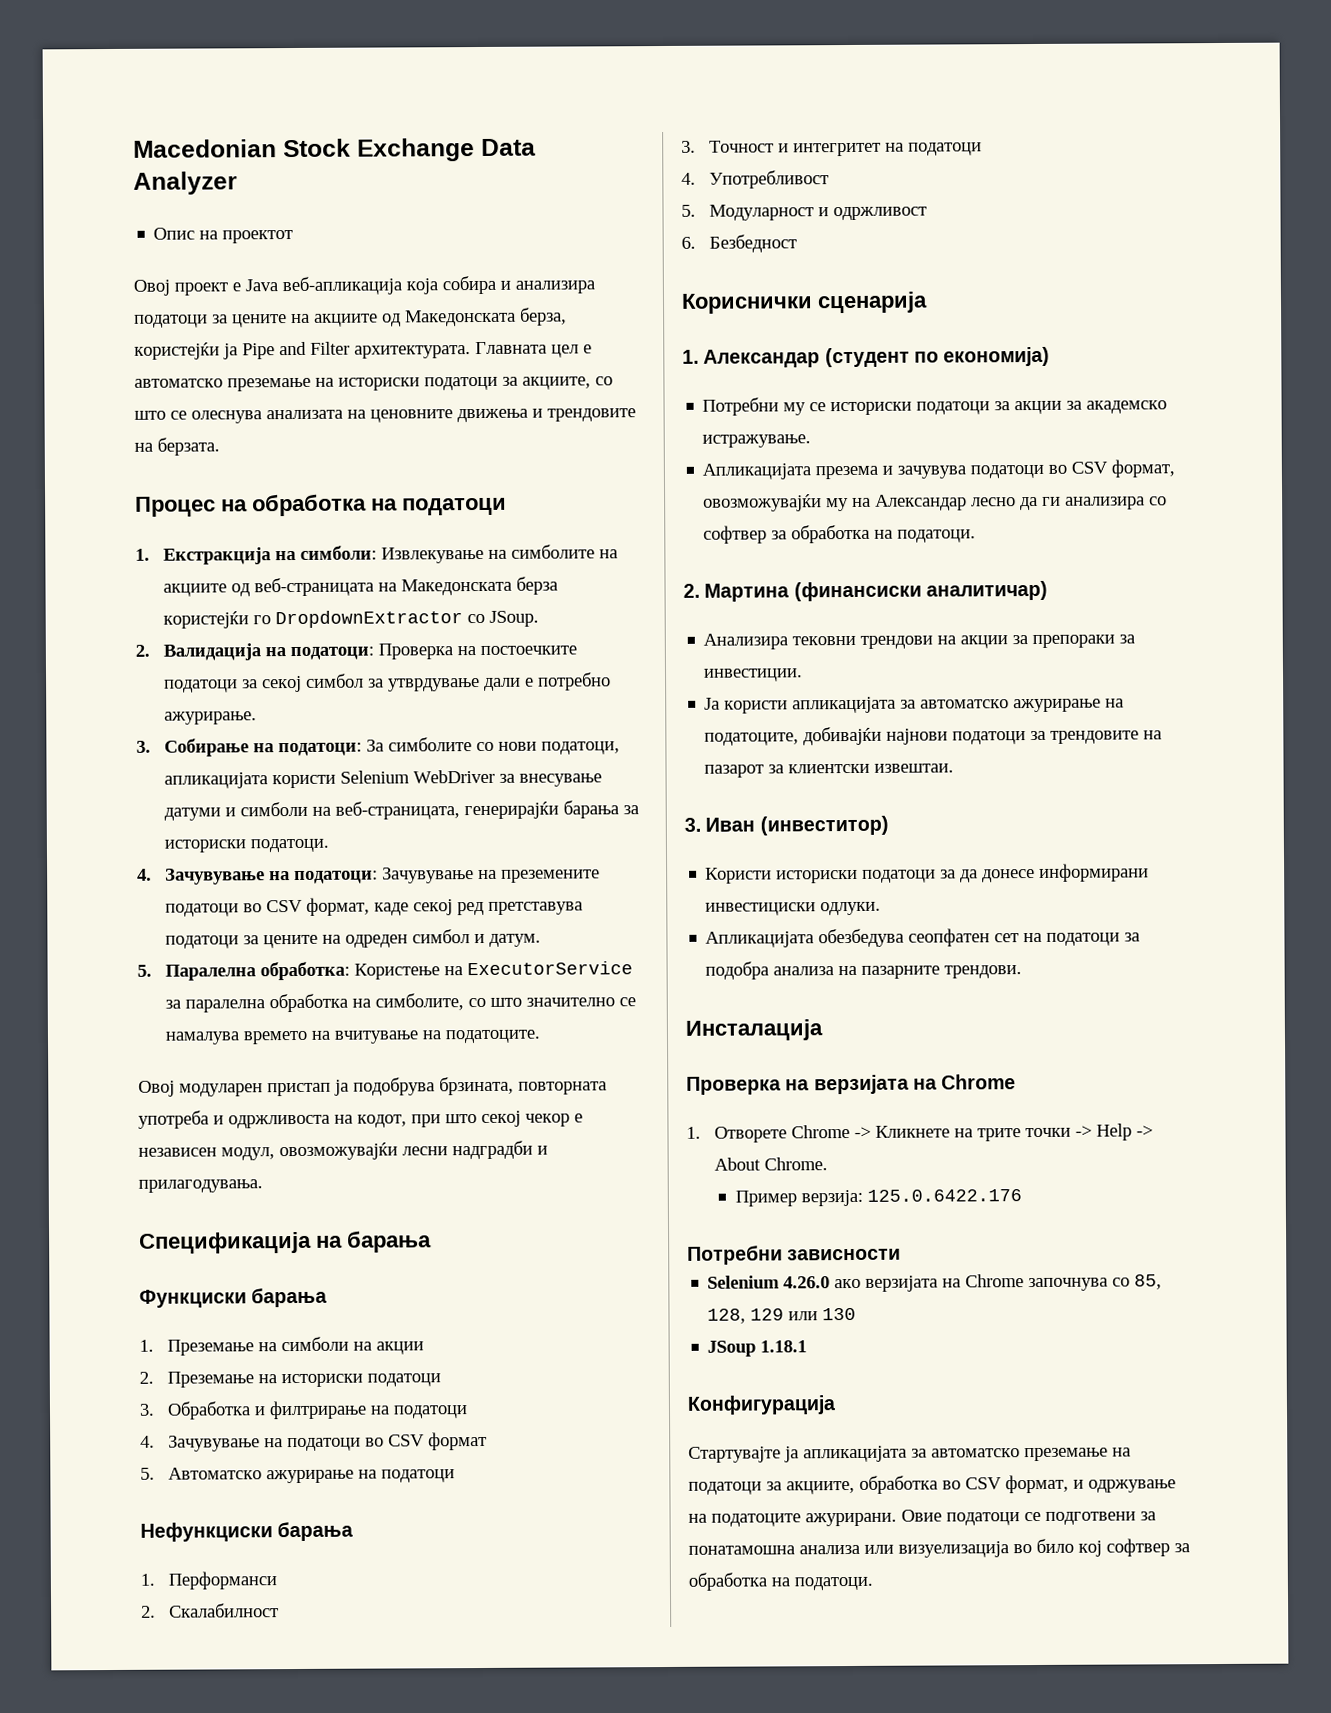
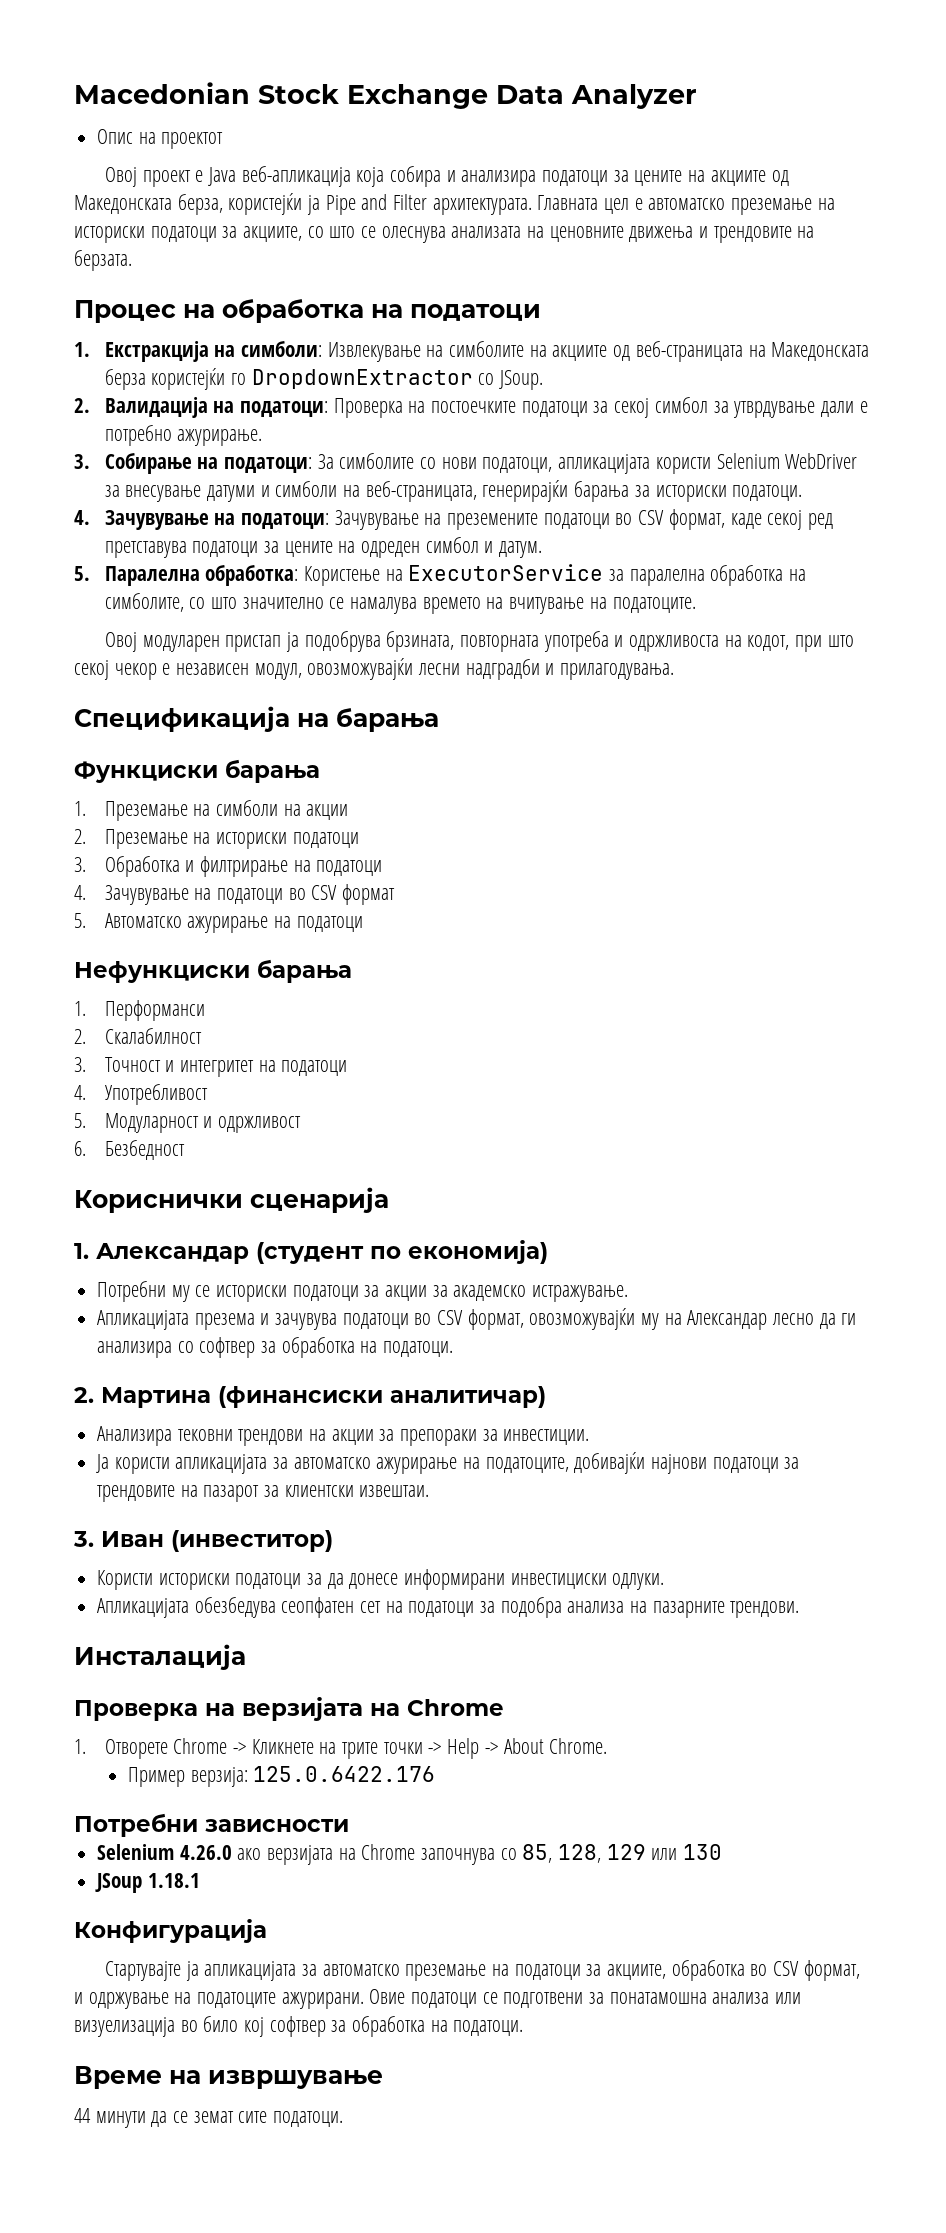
(873, 1583) none -> [74,2066,383,2089] [74,2108,344,2128] // Време на извршување // 44 минути да се земат сите податоци.

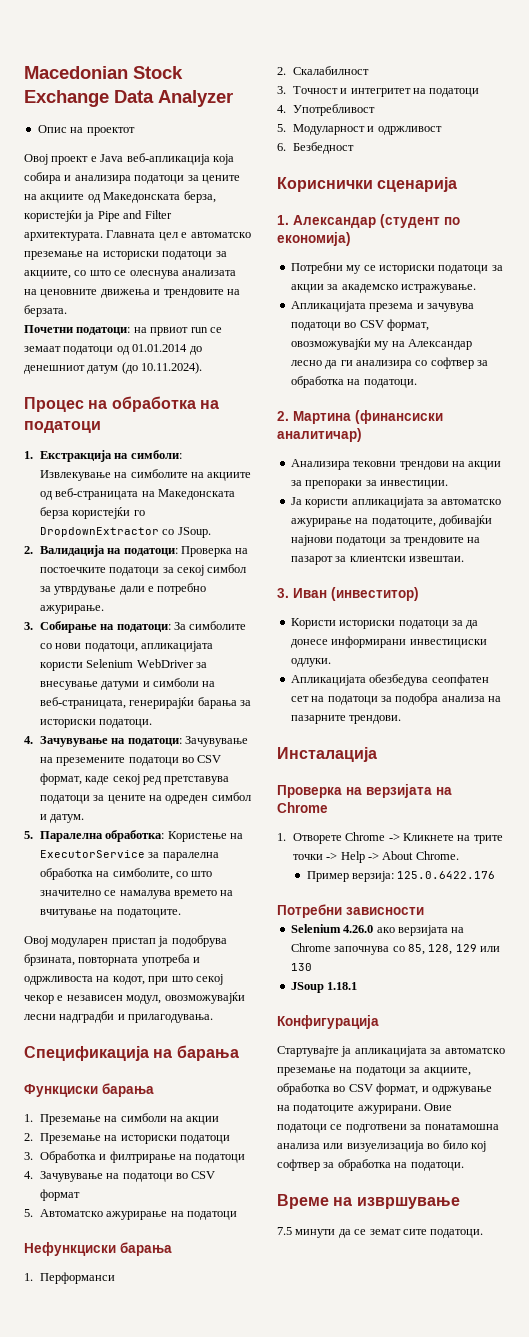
(132, 260) none -> [24,325,222,336] [24,344,202,355] [24,362,203,374] // Почетни податоци: на првиот run се земаат податоци од 01.01.2014 до денешниот датум (до 10.11.2024).
[74,2108,91,2123] 44 -> [277,1227,292,1235] 7.5

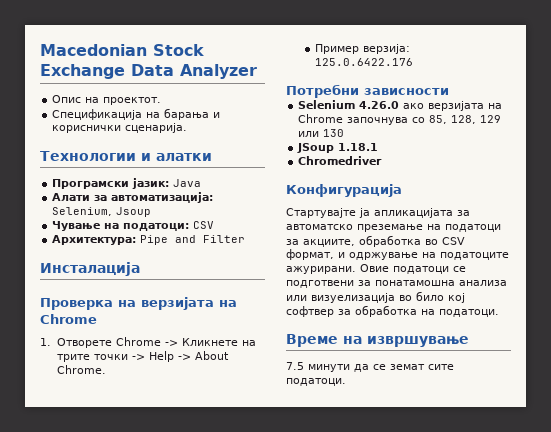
[86,127,135,136] [24,153,234,165] [24,172,240,184] [24,191,216,203] [24,210,172,222] [24,230,251,241] [24,251,227,260] [24,270,236,279] [24,289,240,298] [24,305,67,317] [24,325,222,336] [24,344,202,355] [24,362,203,374] [24,396,219,412] [24,421,101,433] [24,450,182,462] [39,469,252,481] [39,488,235,500] [39,507,145,519] [39,527,211,538] [24,545,249,557] [39,564,247,576] [39,583,207,595] [39,605,104,614] [24,621,247,633] [39,641,213,652] [39,659,207,671] [39,678,216,690] [39,697,251,709] [39,719,153,728] [24,736,248,747] [39,755,222,766] [39,773,230,785] [39,792,251,804] [39,814,85,823] [24,830,243,842] [39,850,219,861] [39,868,213,880] [39,890,234,899] [39,909,181,918] [24,935,227,947] [24,954,201,966] [24,974,223,985] [24,992,245,1004] [24,1011,214,1023] [24,1045,239,1061] [24,1083,154,1097] [24,1113,220,1125] [24,1133,230,1144] [24,1151,246,1163] [24,1171,216,1182] [39,1189,80,1201] [24,1209,237,1220] [24,1242,172,1256] [24,1272,115,1284] [277,66,369,75] [277,86,480,97] [277,104,375,116] [277,124,442,135] [277,142,354,154] [277,177,458,192] [277,214,460,228] [277,232,351,246] [290,262,503,274] [290,284,476,293] [290,301,474,312] [290,319,429,331] [290,338,472,350] [290,357,488,369] [290,376,417,388] [277,410,443,424] [277,428,362,442] [290,459,502,470] [290,480,448,489] [290,497,502,508] [290,515,492,527] [290,535,481,546] [290,556,464,565] [277,587,419,601] [290,618,479,629] [290,636,487,648] [290,658,331,667] [290,674,489,686] [290,693,501,705] [290,715,402,724] проектот // Овој проект е Java веб-апликација која собира и анализира податоци за цените на акциите од Македонската берза, користејќи ја Pipe and Filter архитектурата. Главната цел е автоматско преземање на историски податоци за акциите, со што се олеснува анализата на ценовните движења и трендовите на берзата. // Почетни податоци: на првиот run се земаат податоци од 01.01.2014 до денешниот датум (до 10.11.2024). // Процес на обработка на податоци // 1. Екстракција на симболи: Извлекување на симболите на акциите од веб-страницата на Македонската берза користејќи го DropdownExtractor со JSoup. // 2. Валидација на податоци: Проверка на постоечките податоци за секој симбол за утврдување дали е потребно ажурирање. // 3. Собирање на податоци: За симболите со нови податоци, апликацијата користи Selenium WebDriver за внесување датуми и симболи на веб-страницата, генерирајќи барања за историски податоци. // 4. Зачувување на податоци: Зачувување на преземените податоци во CSV формат, каде секој ред претставува податоци за цените на одреден симбол и датум. // 5. Паралелна обработка: Користење на ExecutorService за паралелна обработка на симболите, со што значително се намалува времето на вчитување на податоците. // Овој модуларен пристап ја подобрува брзината, повторната употреба и одржливоста на кодот, при што секој чекор е независен модул, овозможувајќи лесни надградби и прилагодувања. // Спецификација на барања // Функциски барања // 1. Преземање на симболи на акции // 2. Преземање на историски податоци // 3. Обработка и филтрирање на податоци // 4. Зачувување на податоци во CSV формат // 5. Автоматско ажурирање на податоци // Нефункциски барања // 1. Перформанси // 2. Скалабилност // 3. Точност и интегритет на податоци // 4. Употребливост // 5. Модуларност и одржливост // 6. Безбедност // Кориснички сценарија // 1. Александар (студент по економија) // Потребни му се историски податоци за акции за академско истражување. // Апликацијата презема и зачувува податоци во CSV формат, овозможувајќи му на Александар лесно да ги анализира со софтвер за обработка на податоци. // 2. Мартина (финансиски аналитичар) // Анализира тековни трендови на акции за препораки за инвестиции. // Ја користи апликацијата за автоматско ажурирање на податоците, добивајќи најнови податоци за трендовите на пазарот за клиентски извештаи. // 3. Иван (инвеститор) // Користи историски податоци за да донесе информирани инвестициски одлуки. // Апликацијата обезбедува сеопфатен сет на податоци за подобра анализа на пазарните трендови. -> [103,97,162,105] [52,108,221,120] [52,123,188,133] [40,151,212,161] [52,178,202,189] [52,192,214,203] [52,207,152,217] [52,221,215,231] [52,235,246,245] проектот. // Спецификација на барања и кориснички сценарија. // Технологии и алатки // Програмски јазик: Java // Алати за автоматизација: Selenium, Jsoup // Чување на податоци: CSV // Архитектура: Pipe and Filter
(358, 986) none -> [298,156,383,165] // Chromedriver

